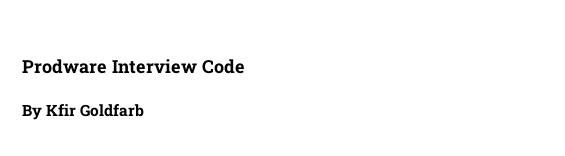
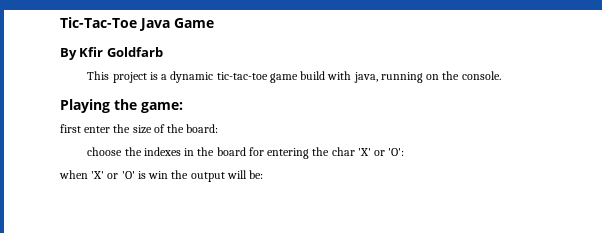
[22,59,245,74] Prodware Interview Code -> [60,17,214,31] Tic-Tac-Toe Java Game
(145, 110) none -> [87,71,501,83] [60,99,183,113] [60,124,219,134] [87,147,405,159] [59,170,264,182] // This project is a dynamic tic-tac-toe game build with java, running on the console. // Playing the game: // first enter the size of the board: // choose the indexes in the board for entering the char 'X' or 'O': // when 'X' or 'O' is win the output will be:

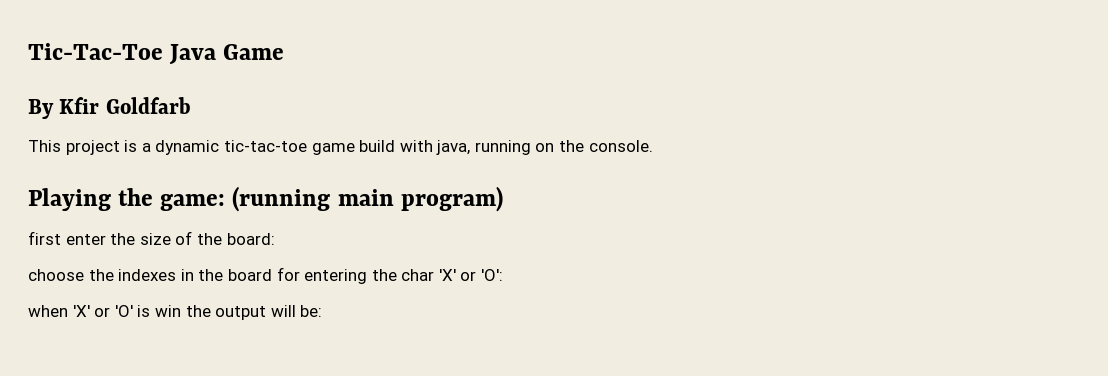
(183, 107) none -> [232,186,503,212] (running main program)

